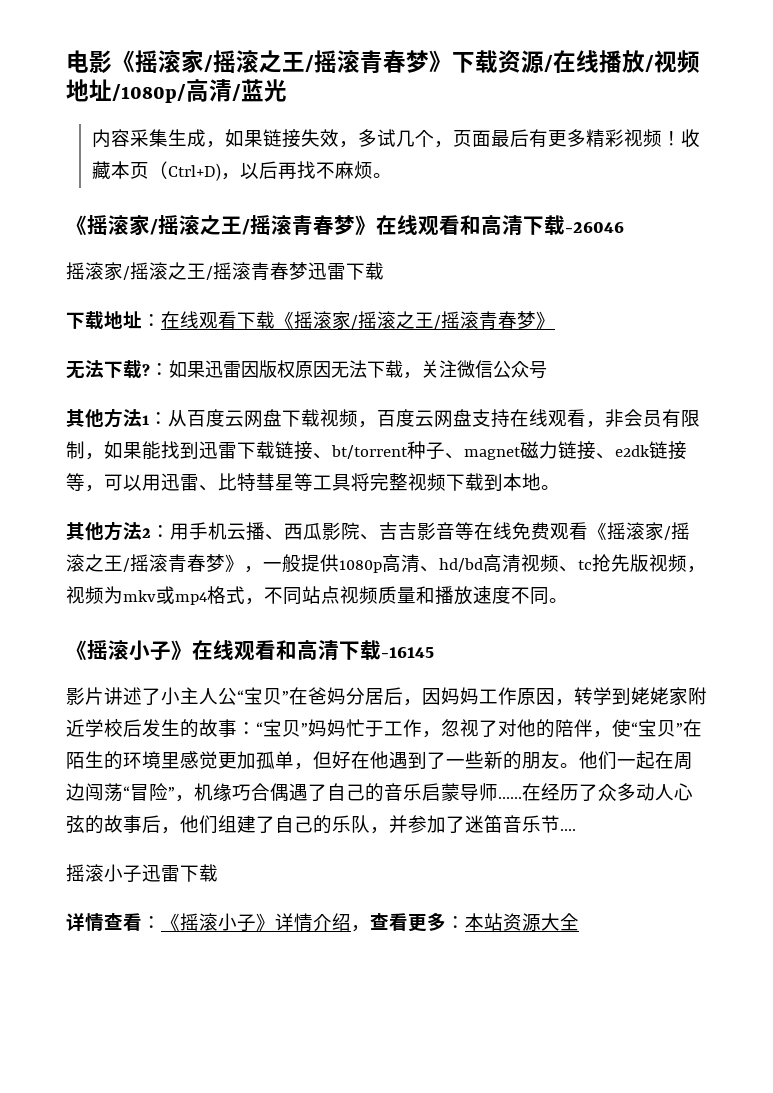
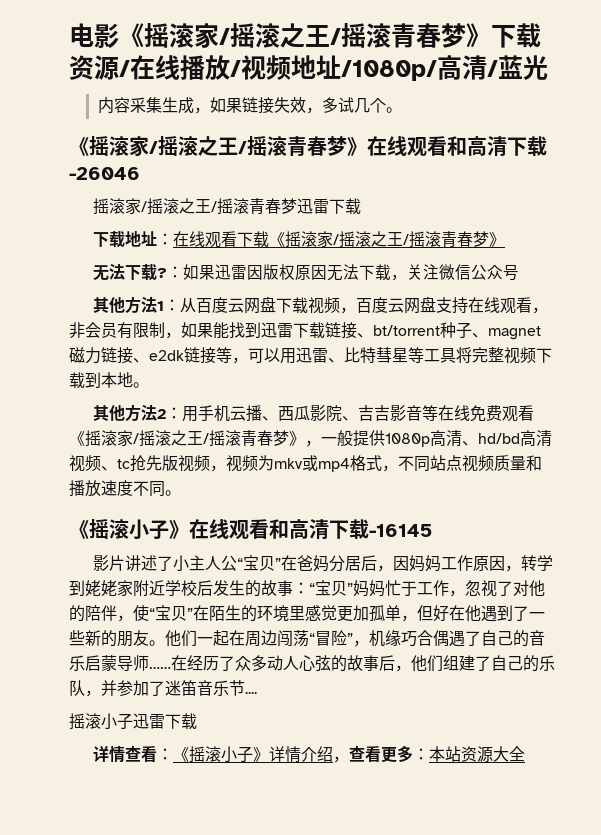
[433,129,700,148] [91,161,373,181] ，页面最后有更多精彩视频！收藏本页（Ctrl+D)，以后再找不麻烦 -> (386, 105) none

